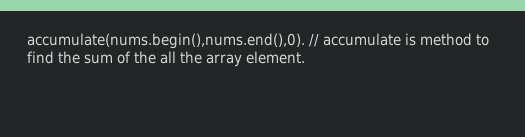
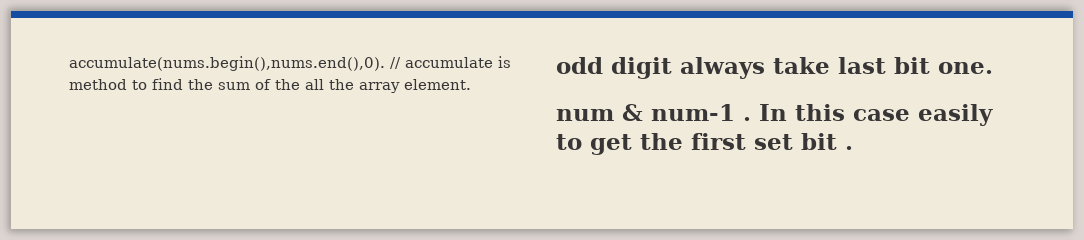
(305, 57) none -> [556,57,993,79] [556,104,993,126] [556,133,853,155] // odd digit always take last bit one. // num & num-1 . In this case easily to get the first set bit .

